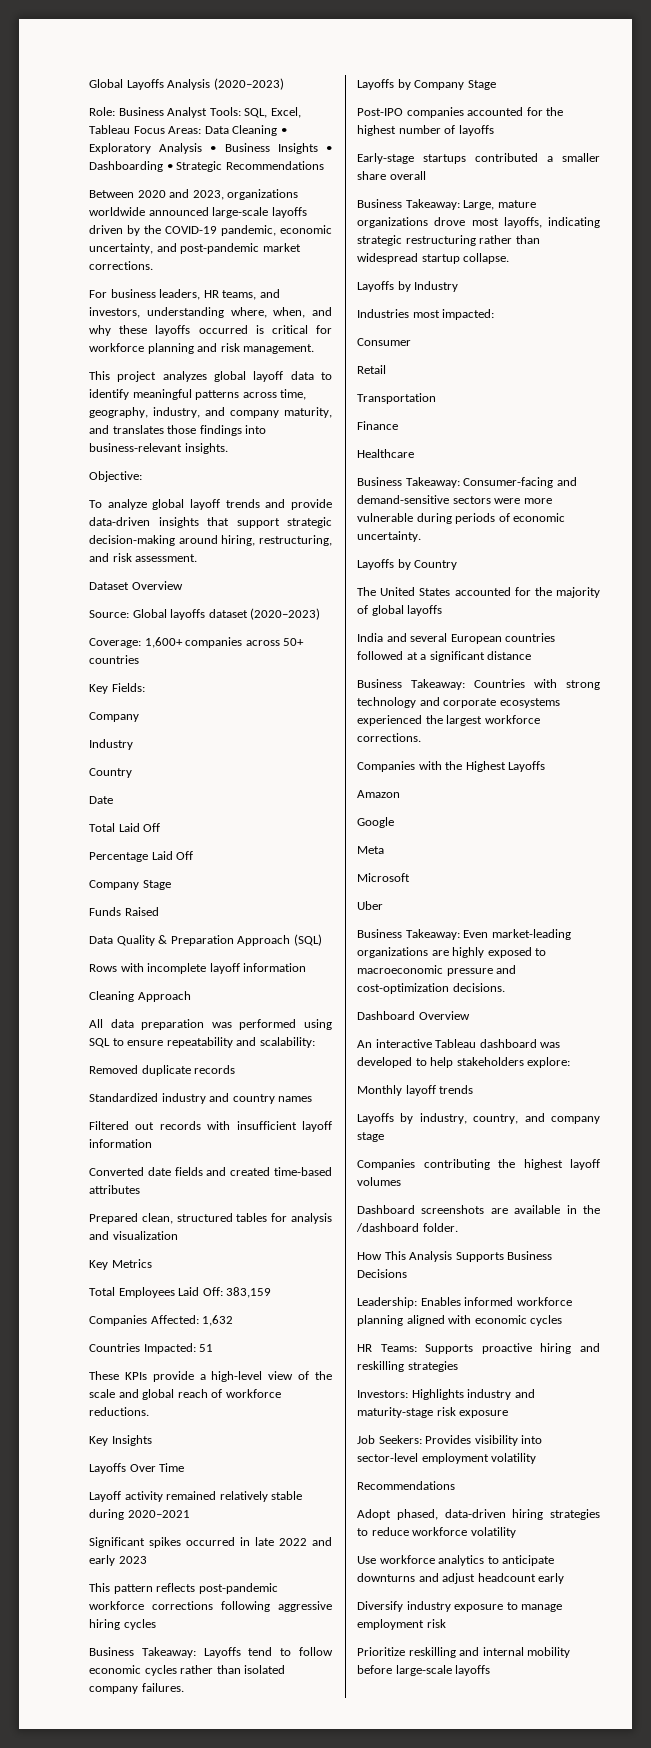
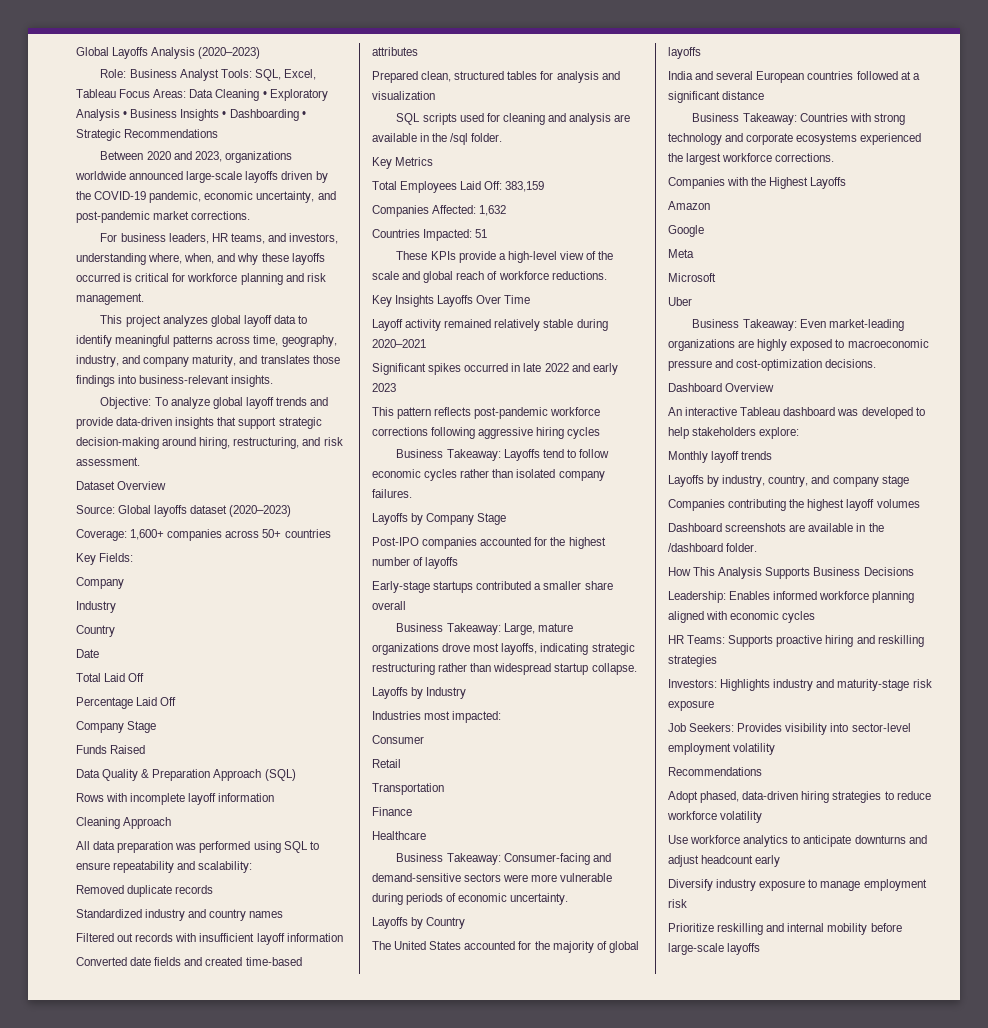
(142, 476) // -> (152, 403) none
(178, 1235) none -> [396,113,631,125] [372,133,503,145] // SQL scripts used for cleaning and analysis are available in the /sql folder.
(152, 1440) // -> (435, 301) none

